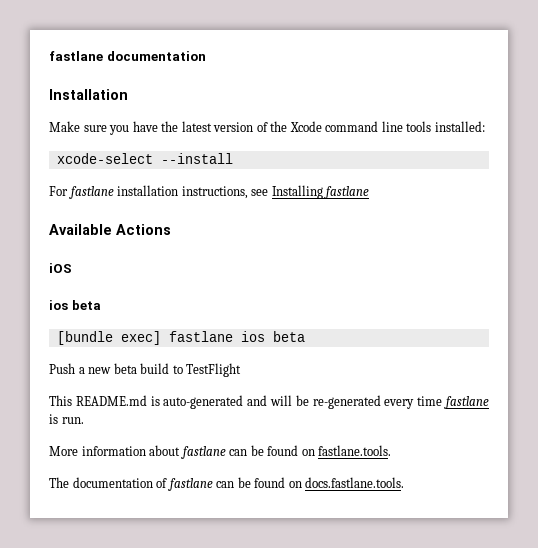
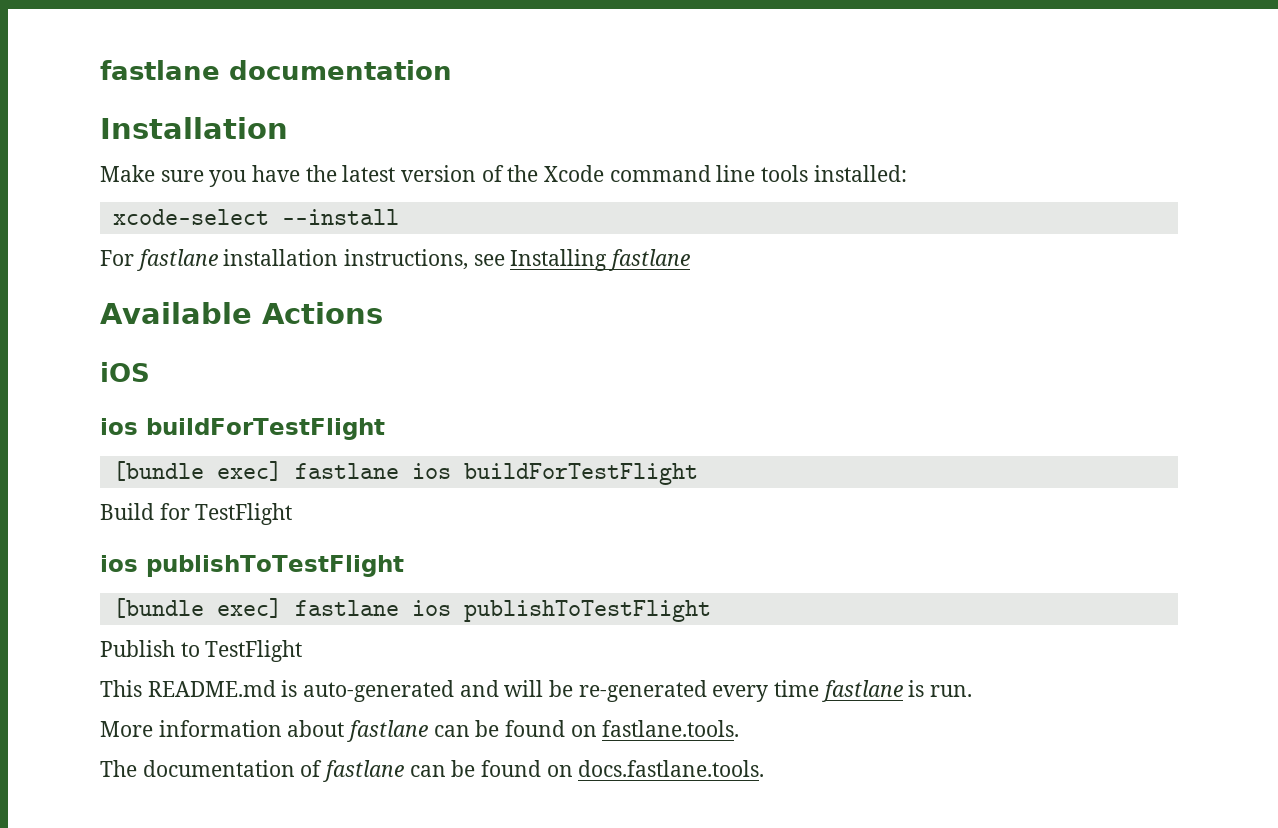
[71,300,101,310] [56,331,305,345] [49,363,170,374] beta // [bundle exec] fastlane ios beta // Push a new beta build -> [146,418,385,440] [112,461,698,485] [100,503,293,525] [100,555,404,577] [112,598,711,622] [100,640,175,657] buildForTestFlight // [bundle exec] fastlane ios buildForTestFlight // Build for TestFlight // ios publishToTestFlight // [bundle exec] fastlane ios publishToTestFlight // Publish

